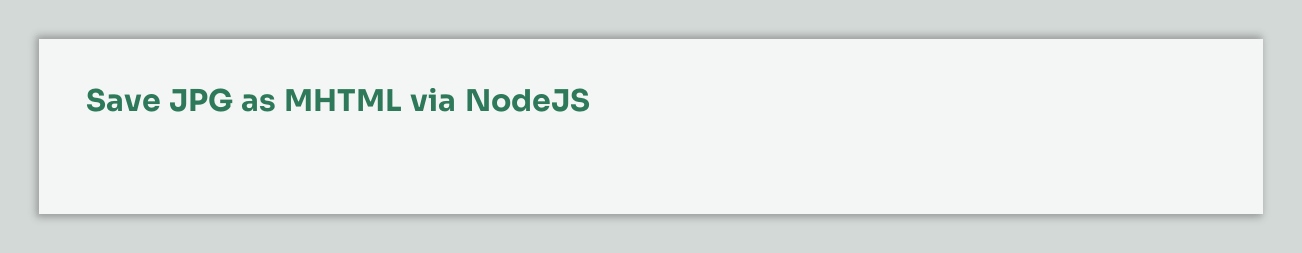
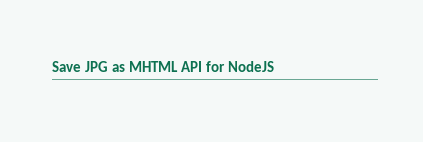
[410,87,457,112] via -> [181,61,226,72] API for

